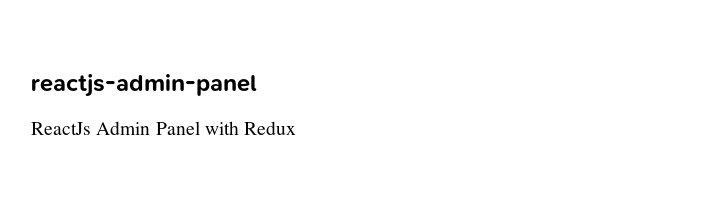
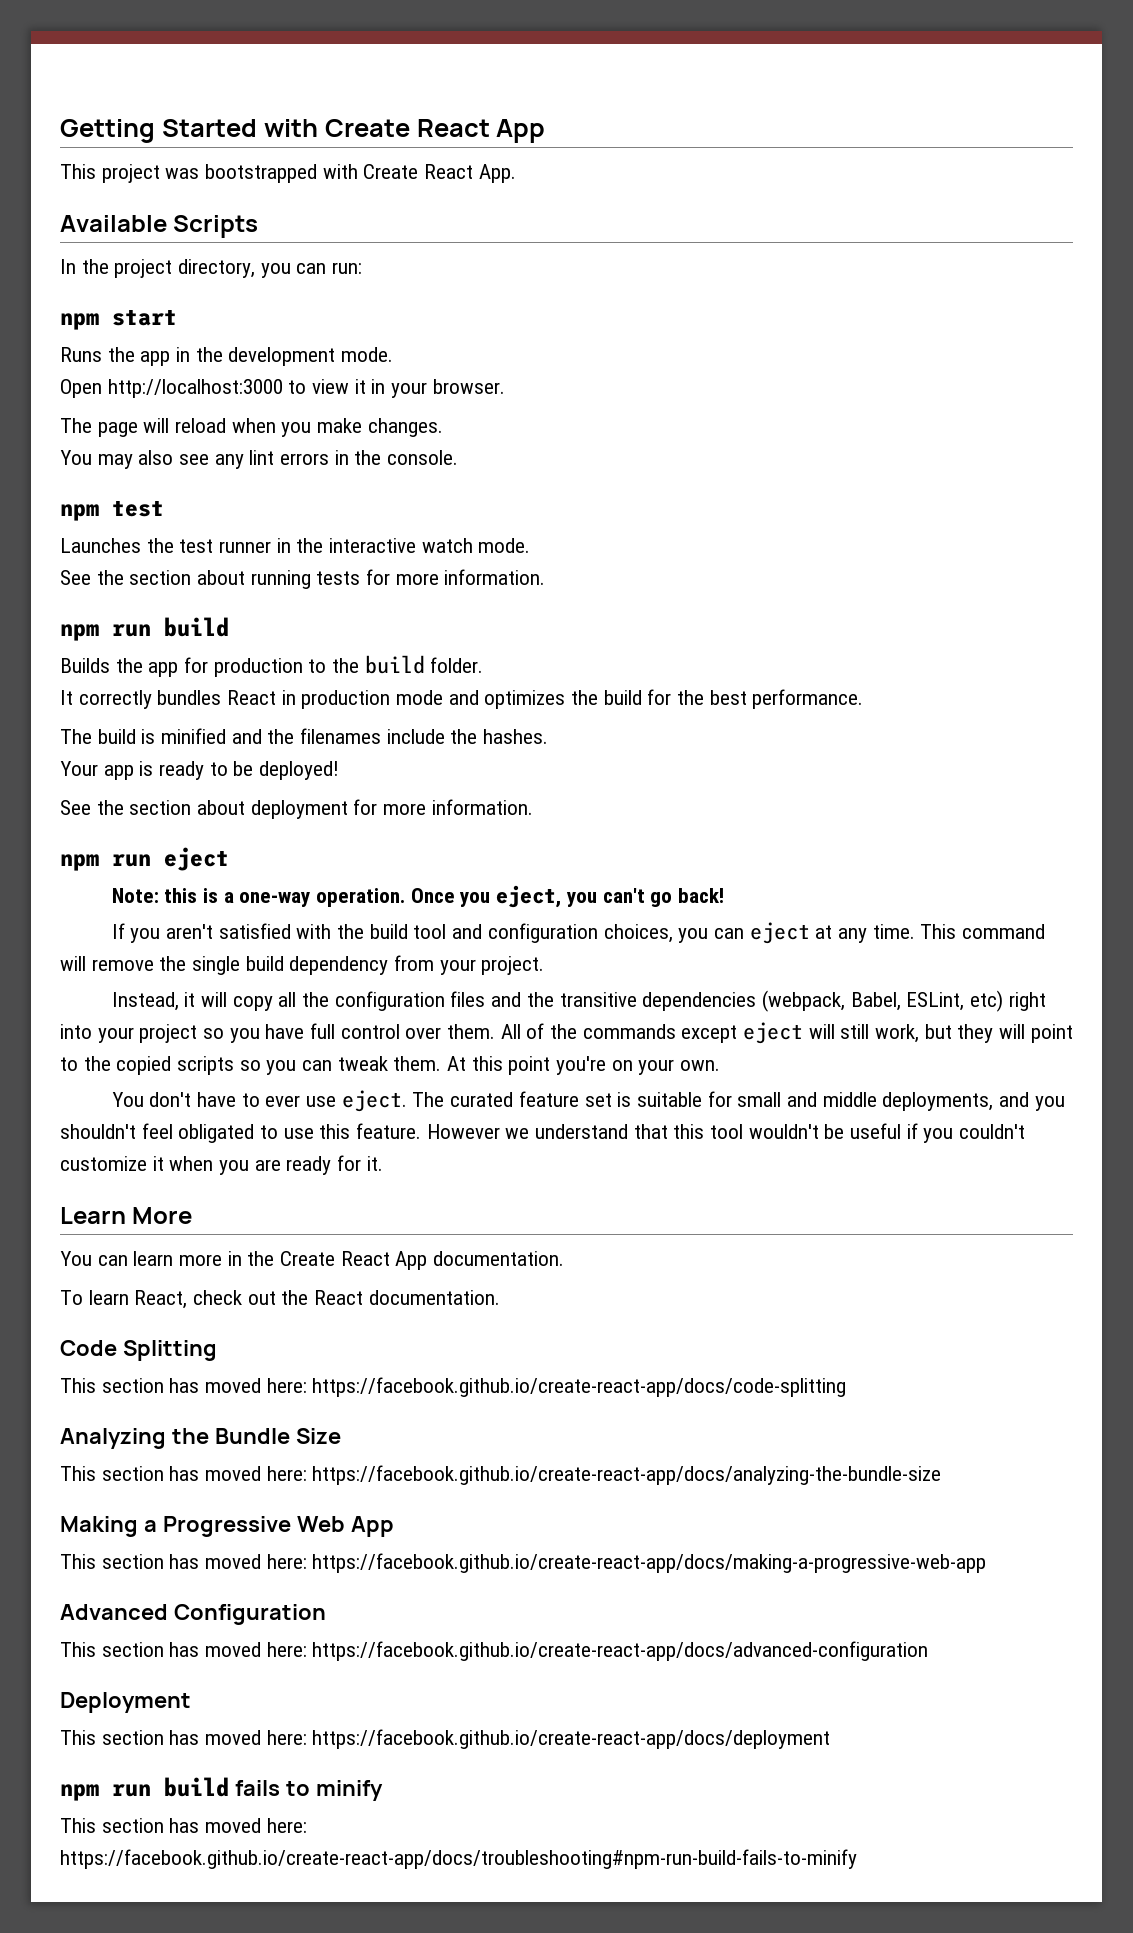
[31,74,257,97] [31,121,297,135] reactjs-admin-panel // ReactJs Admin Panel with Redux -> [60,119,546,143] [60,164,516,183] [60,215,259,238] [60,259,363,278] [60,310,177,330] [60,347,394,366] [60,379,505,398] [60,418,443,437] [60,450,459,469] [60,501,164,521] [60,538,531,553] [60,569,546,589] [60,617,229,641] [60,655,484,677] [60,689,864,709] [60,728,549,744] [60,761,340,780] [60,799,533,819] [60,847,229,871] [111,885,724,908] [111,922,1045,944] [60,955,545,975] [111,990,1046,1012] [60,1022,1073,1044] [60,1056,721,1075] [111,1090,1065,1112] [60,1123,1026,1143] [60,1155,383,1175] [60,1207,193,1224] [60,1251,565,1270] [60,1290,500,1309] [60,1340,217,1361] [60,1377,847,1397] [60,1428,341,1449] [60,1465,942,1485] [60,1516,394,1537] [60,1553,987,1573] [60,1604,326,1625] [60,1641,929,1661] [60,1692,191,1713] [60,1729,831,1749] [60,1777,383,1801] [60,1818,307,1833] [60,1849,857,1869] Getting Started with Create React App // This project was bootstrapped with Create React App. // Available Scripts // In the project directory, you can run: // npm start // Runs the app in the development mode. // Open http://localhost:3000 to view it in your browser. // The page will reload when you make changes. // You may also see any lint errors in the console. // npm test // Launches the test runner in the interactive watch mode. // See the section about running tests for more information. // npm run build // Builds the app for production to the build folder. // It correctly bundles React in production mode and optimizes the build for the best performance. // The build is minified and the filenames include the hashes. // Your app is ready to be deployed! // See the section about deployment for more information. // npm run eject // Note: this is a one-way operation. Once you eject, you can't go back! // If you aren't satisfied with the build tool and configuration choices, you can eject at any time. This command will remove the single build dependency from your project. // Instead, it will copy all the configuration files and the transitive dependencies (webpack, Babel, ESLint, etc) right into your project so you have full control over them. All of the commands except eject will still work, but they will point to the copied scripts so you can tweak them. At this point you're on your own. // You don't have to ever use eject. The curated feature set is suitable for small and middle deployments, and you shouldn't feel obligated to use this feature. However we understand that this tool wouldn't be useful if you couldn't customize it when you are ready for it. // Learn More // You can learn more in the Create React App documentation. // To learn React, check out the React documentation. // Code Splitting // This section has moved here: https://facebook.github.io/create-react-app/docs/code-splitting // Analyzing the Bundle Size // This section has moved here: https://facebook.github.io/create-react-app/docs/analyzing-the-bundle-size // Making a Progressive Web App // This section has moved here: https://facebook.github.io/create-react-app/docs/making-a-progressive-web-app // Advanced Configuration // This section has moved here: https://facebook.github.io/create-react-app/docs/advanced-configuration // Deployment // This section has moved here: https://facebook.github.io/create-react-app/docs/deployment // npm run build fails to minify // This section has moved here: https://facebook.github.io/create-react-app/docs/troubleshooting#npm-run-build-fails-to-minify

